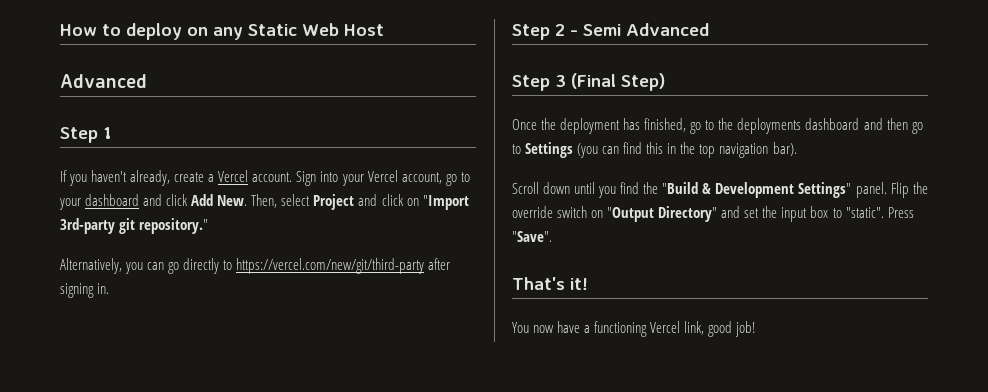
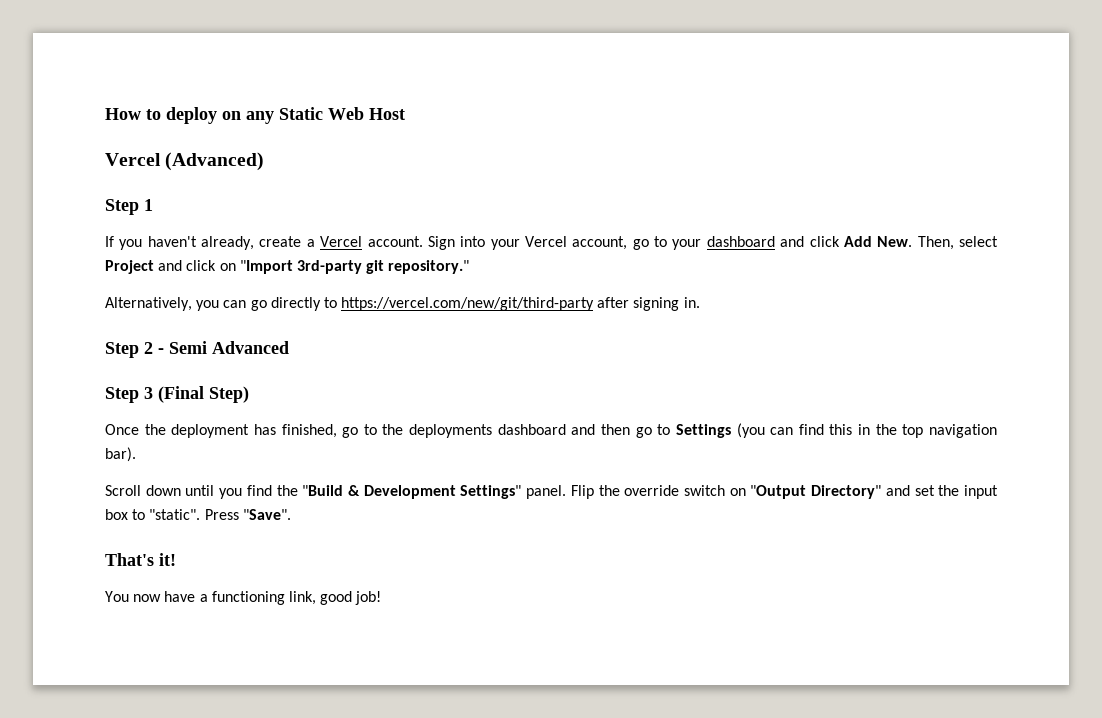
[60,74,147,88] Advanced -> [105,152,265,171] Vercel (Advanced)
[650,321,681,333] Vercel -> (285, 598) none

